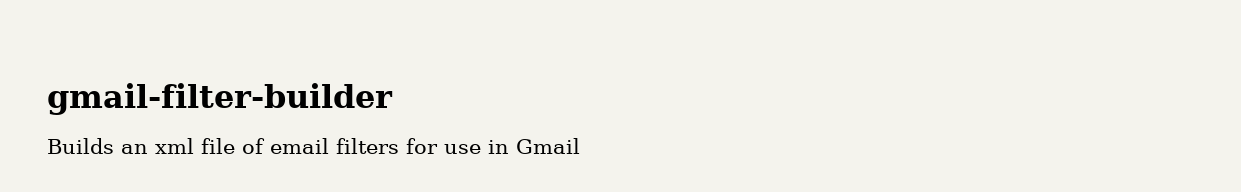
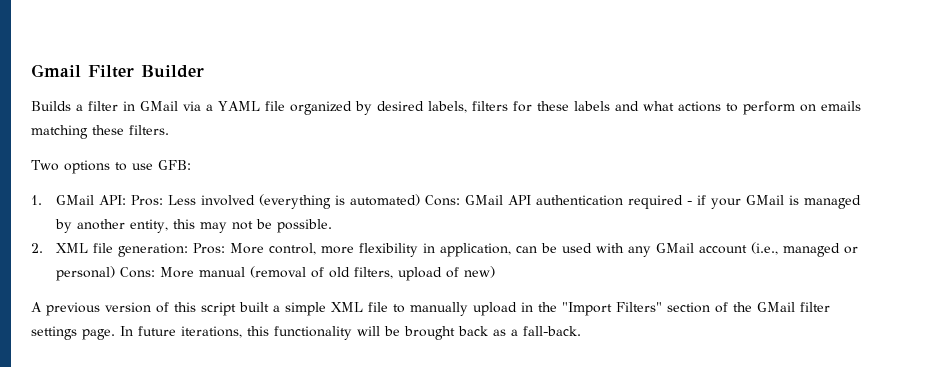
[47,83,393,115] [47,138,580,154] gmail-filter-builder // Builds an xml file of email filters for use in Gmail -> [31,64,204,78] [31,101,861,115] [31,125,169,139] [31,160,191,174] [31,194,861,209] [54,219,332,233] [31,242,858,257] [55,266,495,281] [31,302,830,316] [31,326,581,340] Gmail Filter Builder // Builds a filter in GMail via a YAML file organized by desired labels, filters for these labels and what actions to perform on emails matching these filters. // Two options to use GFB: // 1. GMail API: Pros: Less involved (everything is automated) Cons: GMail API authentication required - if your GMail is managed by another entity, this may not be possible. // 2. XML file generation: Pros: More control, more flexibility in application, can be used with any GMail account (i.e., managed or personal) Cons: More manual (removal of old filters, upload of new) // A previous version of this script built a simple XML file to manually upload in the "Import Filters" section of the GMail filter settings page. In future iterations, this functionality will be brought back as a fall-back.

